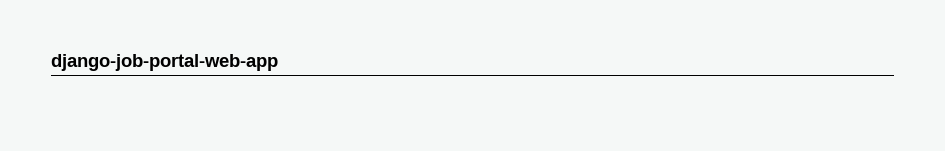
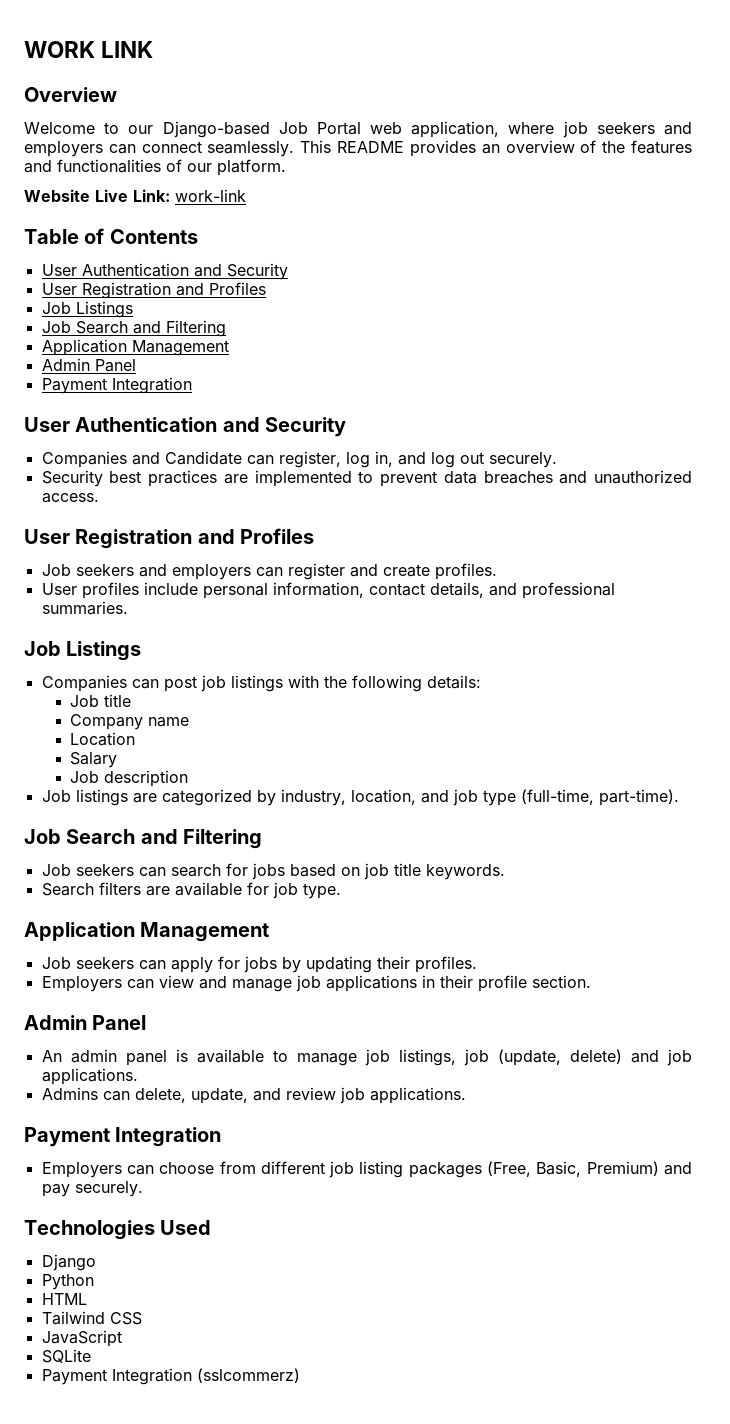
[51,54,278,71] django-job-portal-web-app -> [24,41,154,58] [24,87,117,102] [24,121,692,138] [24,140,693,157] [24,159,286,176] [24,189,246,202] [24,228,198,244] [41,263,288,280] [41,282,266,299] [41,301,133,318] [41,320,226,337] [41,339,229,356] [41,358,136,372] [41,377,192,394] [24,417,347,437] [41,451,557,468] [41,470,692,487] [41,493,99,503] [24,528,315,549] [41,563,497,580] [41,582,615,599] [41,601,128,615] [24,641,142,661] [41,675,481,692] [70,694,132,707] [70,714,190,730] [70,732,136,746] [70,752,118,768] [70,770,189,787] [41,789,679,806] [24,829,263,849] [41,863,505,880] [41,882,341,899] [24,922,270,942] [41,956,477,973] [41,975,591,992] [24,1015,147,1030] [41,1049,692,1066] [41,1068,138,1085] [41,1087,466,1104] [24,1127,222,1147] [41,1161,692,1178] [41,1181,143,1197] [24,1220,212,1240] [41,1254,96,1271] [41,1274,94,1290] [41,1293,87,1305] [41,1311,142,1325] [41,1330,122,1347] [41,1349,91,1363] [41,1368,300,1385] WORK LINK // Overview // Welcome to our Django-based Job Portal web application, where job seekers and employers can connect seamlessly. This README provides an overview of the features and functionalities of our platform. // Website Live Link: work-link // Table of Contents // User Authentication and Security // User Registration and Profiles // Job Listings // Job Search and Filtering // Application Management // Admin Panel // Payment Integration // User Authentication and Security // Companies and Candidate can register, log in, and log out securely. // Security best practices are implemented to prevent data breaches and unauthorized access. // User Registration and Profiles // Job seekers and employers can register and create profiles. // User profiles include personal information, contact details, and professional summaries. // Job Listings // Companies can post job listings with the following details: // Job title // Company name // Location // Salary // Job description // Job listings are categorized by industry, location, and job type (full-time, part-time). // Job Search and Filtering // Job seekers can search for jobs based on job title keywords. // Search filters are available for job type. // Application Management // Job seekers can apply for jobs by updating their profiles. // Employers can view and manage job applications in their profile section. // Admin Panel // An admin panel is available to manage job listings, job (update, delete) and job applications. // Admins can delete, update, and review job applications. // Payment Integration // Employers can choose from different job listing packages (Free, Basic, Premium) and pay securely. // Technologies Used // Django // Python // HTML // Tailwind CSS // JavaScript // SQLite // Payment Integration (sslcommerz)

